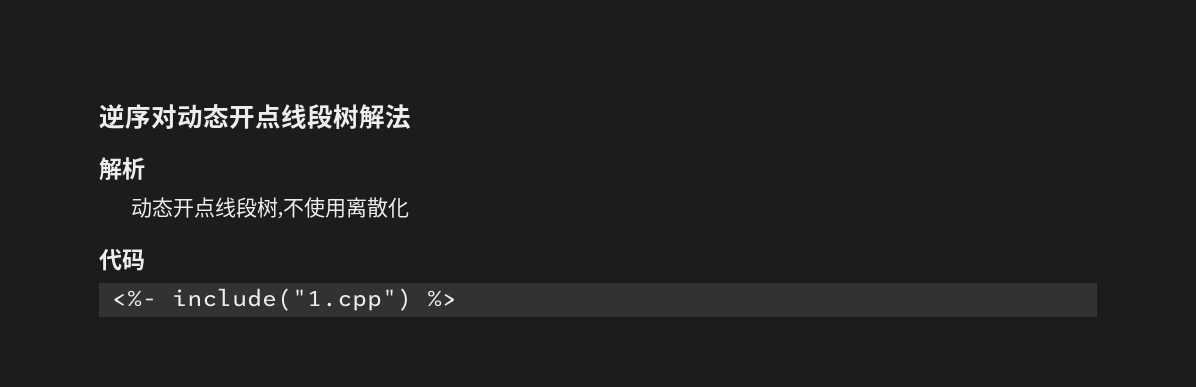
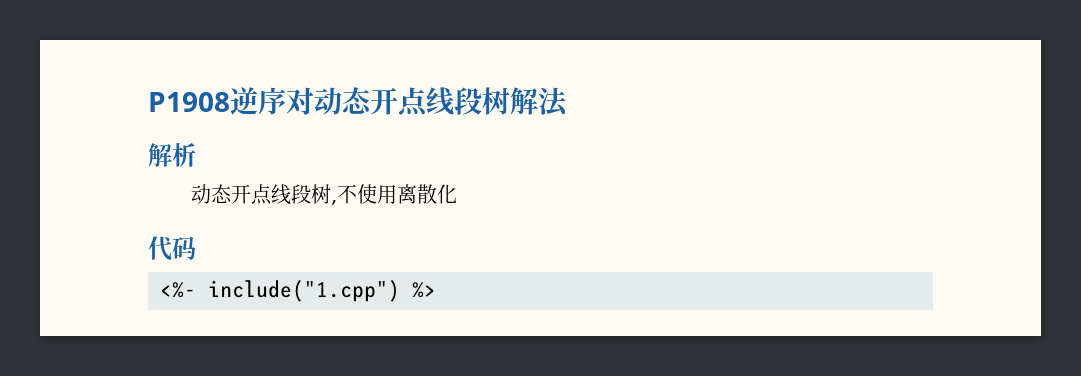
(99, 116) none -> [148,92,230,112] P1908

